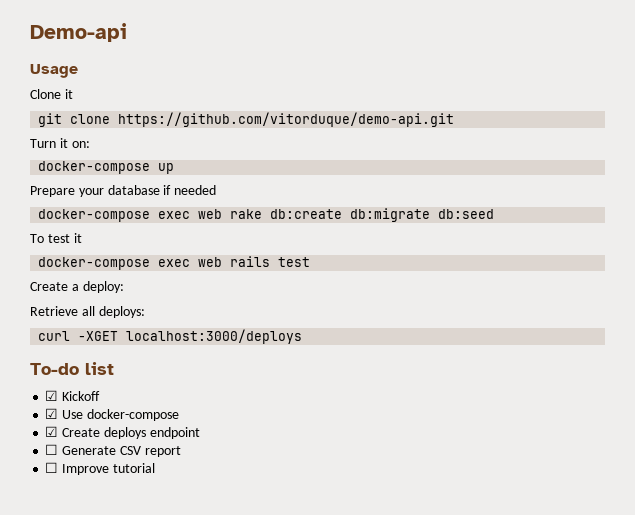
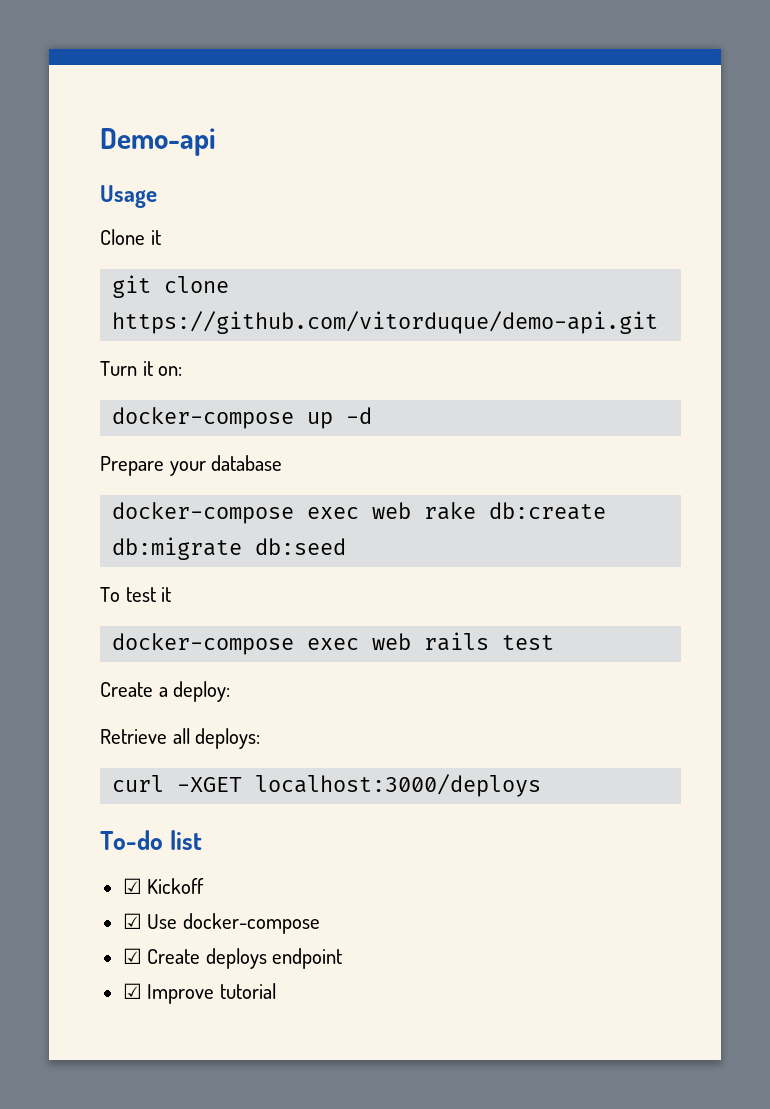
(175, 168) none -> [346,407,373,424] -d
[163,185,217,195] if needed -> (283, 463) none
[45,444,181,457] [45,462,59,473] ☐ Generate CSV report // ☐ -> [122,983,142,999] ☑

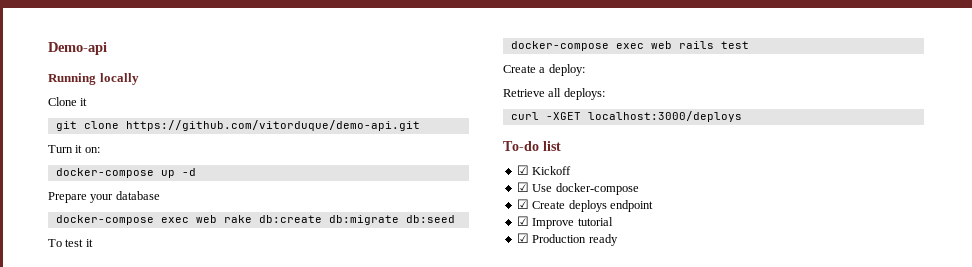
[100,185,157,208] Usage -> [48,73,139,85] Running locally
(276, 991) none -> [516,233,618,246] // ☑ Production ready

